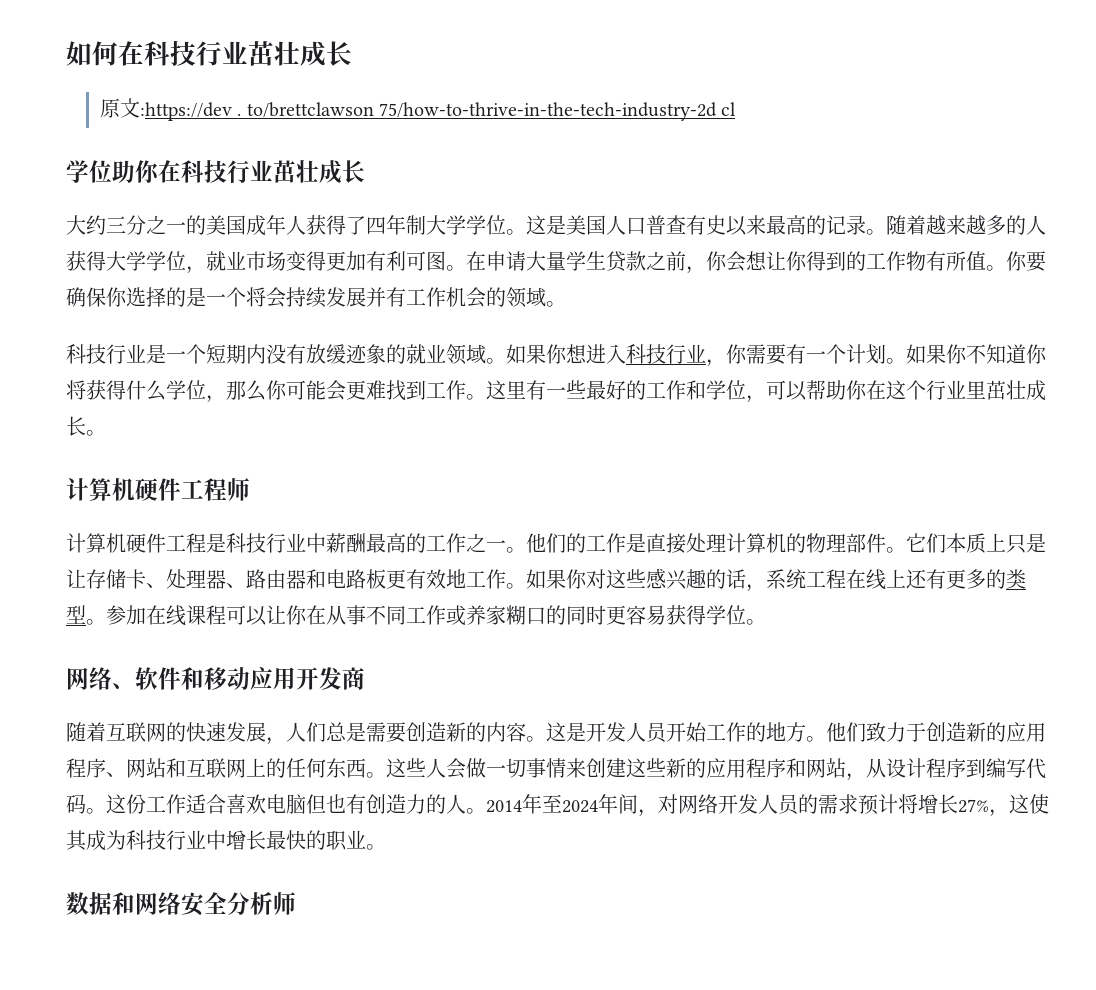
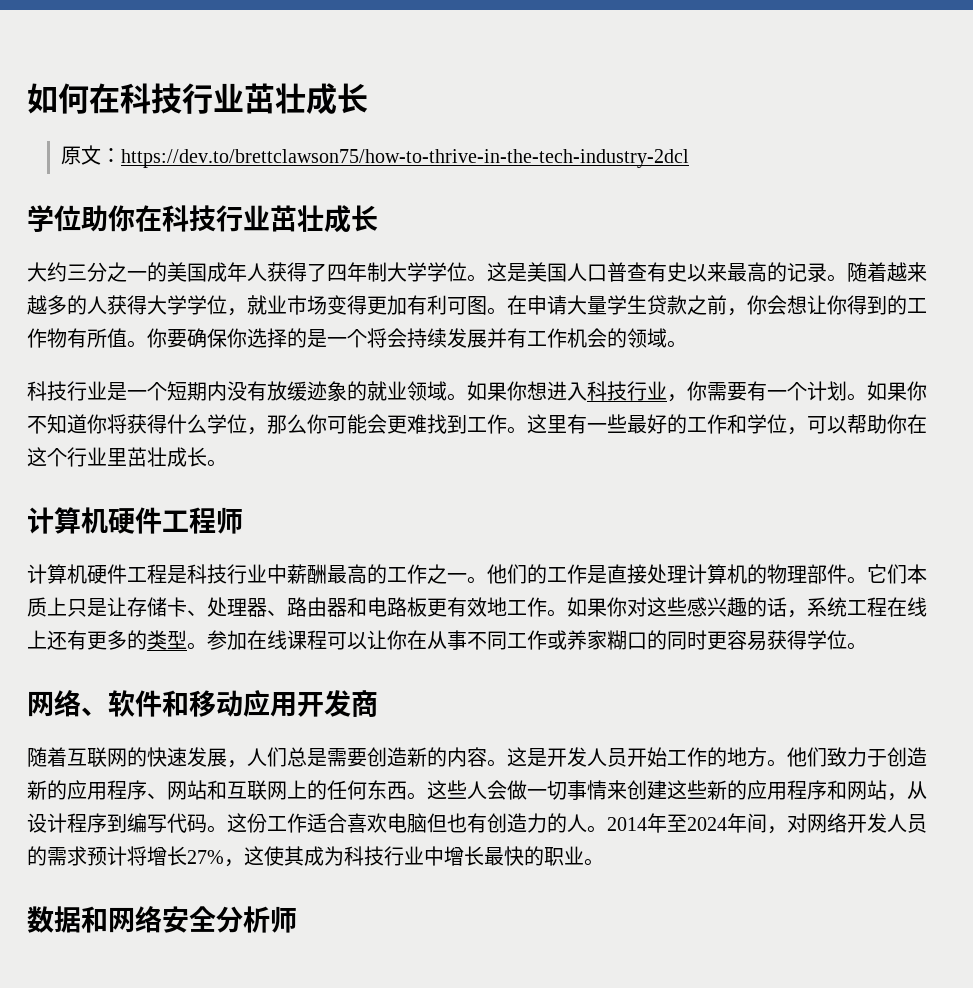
[139,102,737,121] :https://dev . to/brettclawson 75/how-to-thrive-in-the-tech-industry-2d cl -> [100,148,689,168] ：https://dev.to/brettclawson75/how-to-thrive-in-the-tech-industry-2dcl

